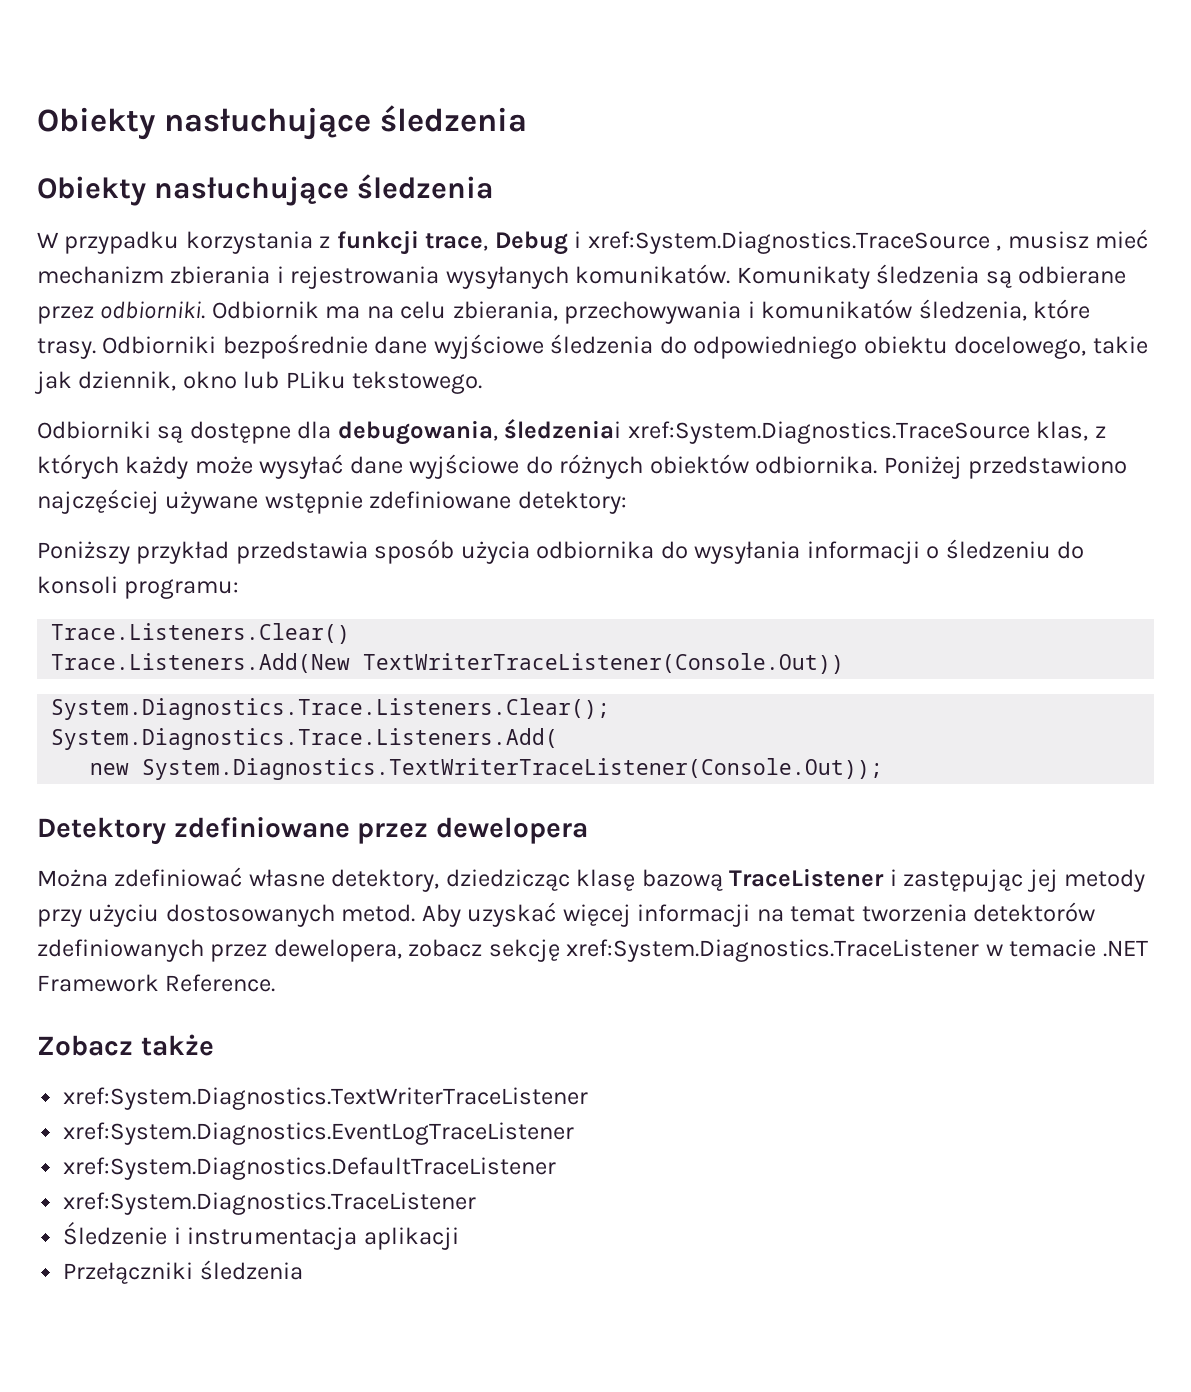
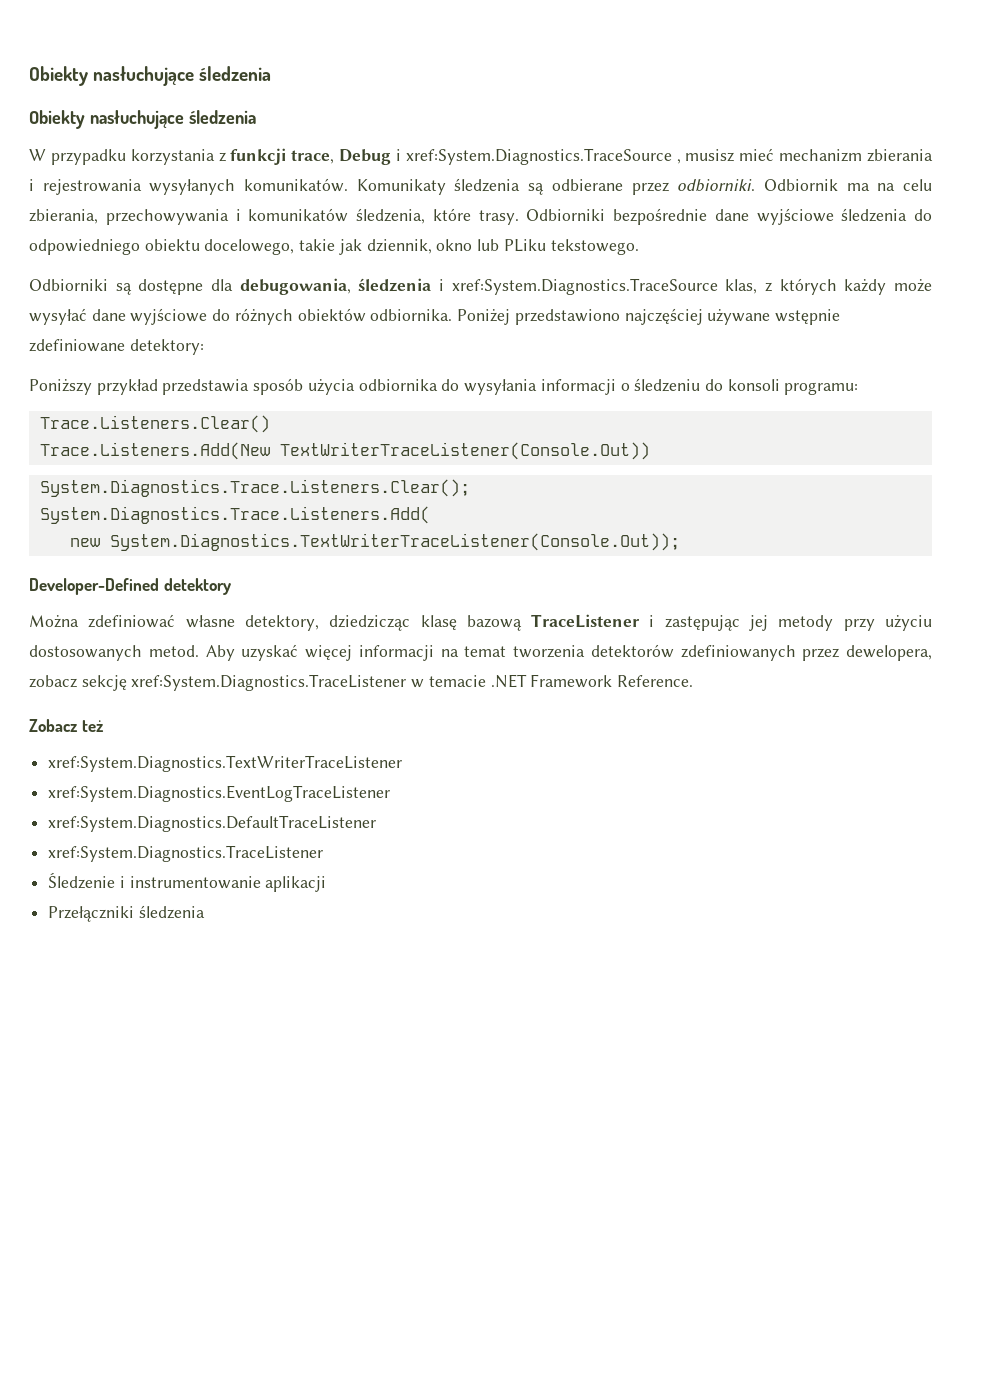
[504,419,622,439] śledzeniai -> [358,278,444,292] śledzenia i
[37,817,588,845] Detektory zdefiniowane przez dewelopera -> [29,578,231,595] Developer-Defined detektory
[140,1034,214,1056] także -> [81,720,104,732] też
[187,1227,358,1250] instrumentacja -> [129,876,261,889] instrumentowanie

